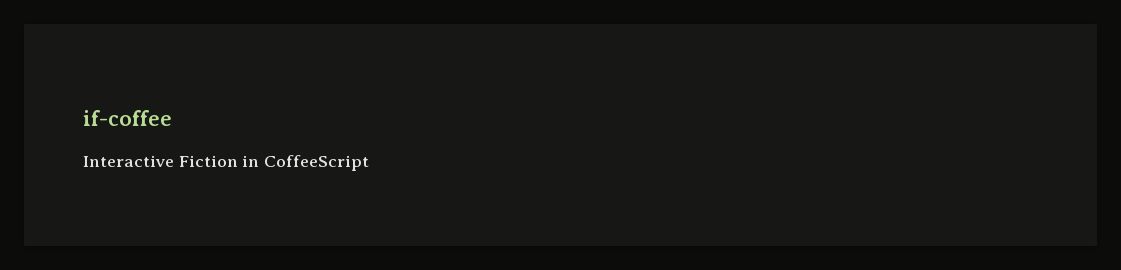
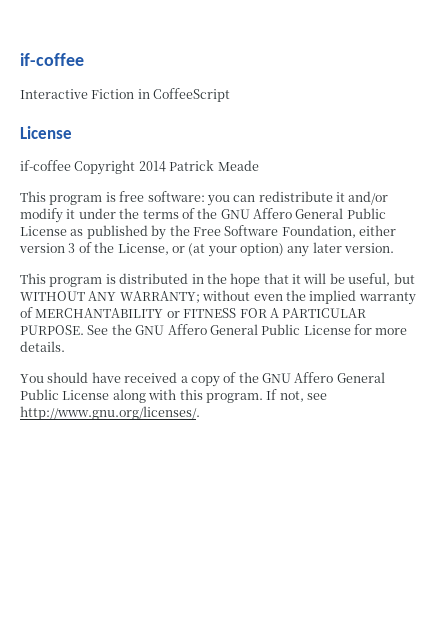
(370, 163) none -> [20,126,72,139] [20,160,259,175] [20,191,389,206] [20,208,386,223] [20,225,396,240] [19,242,395,257] [20,273,415,287] [20,290,416,305] [20,307,367,318] [20,324,408,335] [20,341,65,352] [20,372,385,387] [20,389,327,403] [20,406,200,420] // License // if-coffee Copyright 2014 Patrick Meade // This program is free software: you can redistribute it and/or modify it under the terms of the GNU Affero General Public License as published by the Free Software Foundation, either version 3 of the License, or (at your option) any later version. // This program is distributed in the hope that it will be useful, but WITHOUT ANY WARRANTY; without even the implied warranty of MERCHANTABILITY or FITNESS FOR A PARTICULAR PURPOSE. See the GNU Affero General Public License for more details. // You should have received a copy of the GNU Affero General Public License along with this program. If not, see http://www.gnu.org/licenses/.

